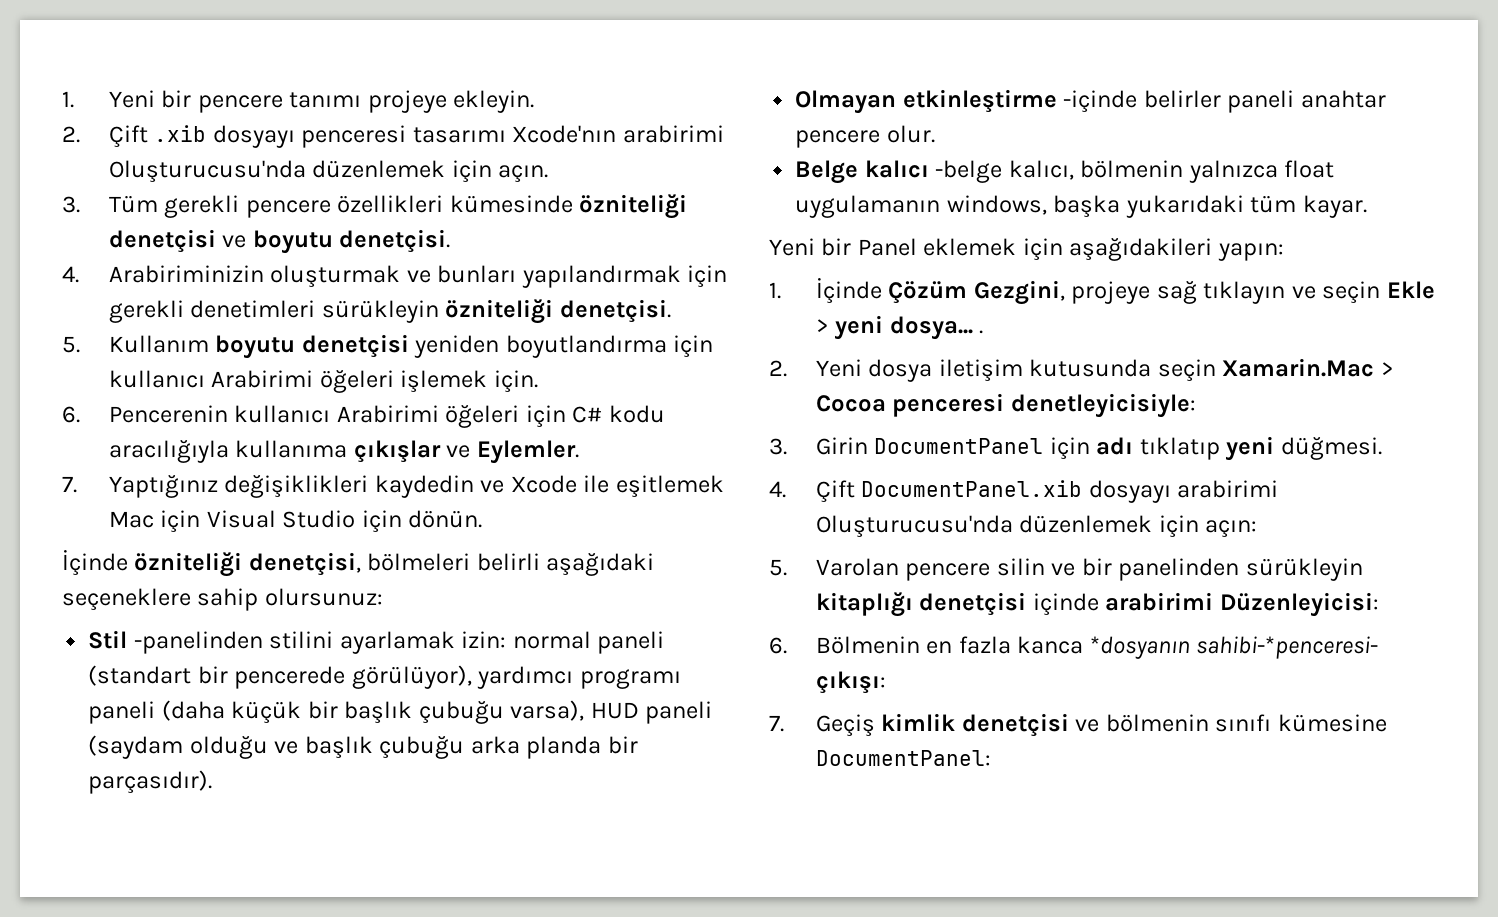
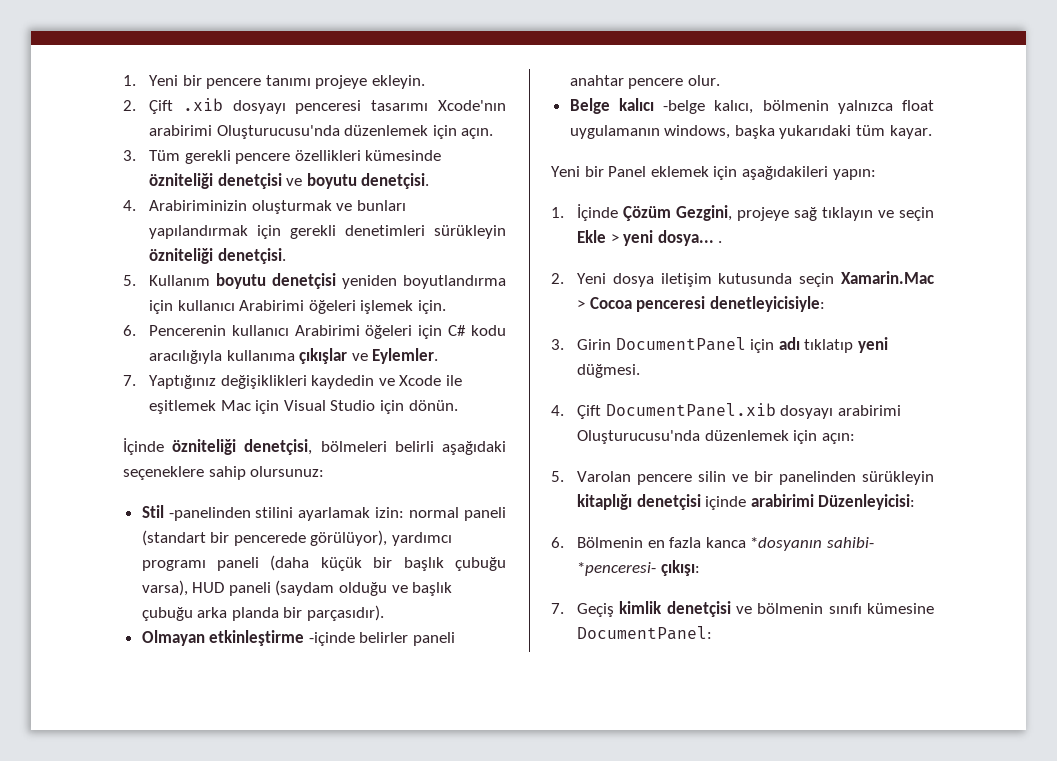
[1196,636,1379,659] sahibi-*penceresi- -> [826,537,874,548] [576,562,656,576] sahibi- *penceresi-

